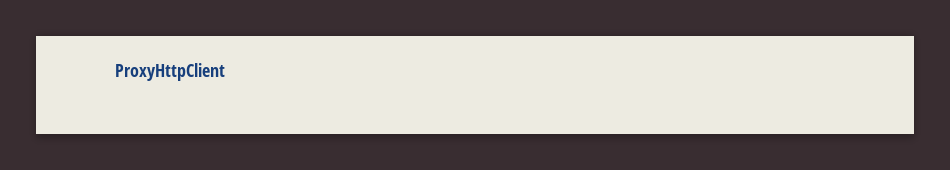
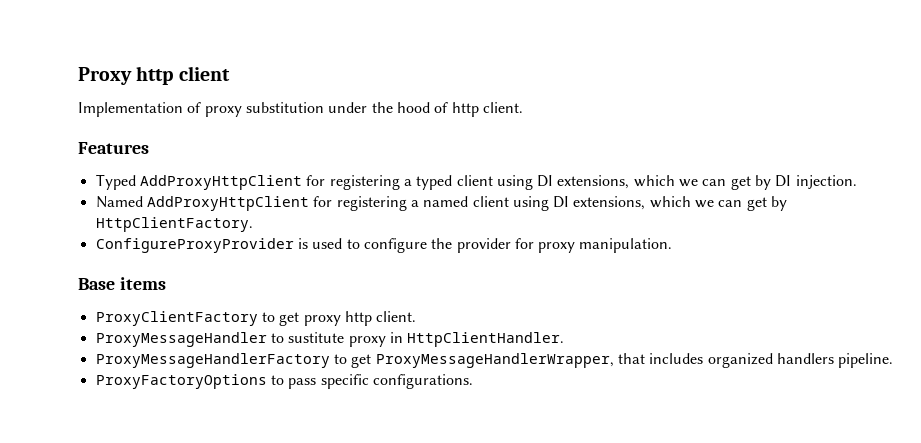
[115,63,225,81] ProxyHttpClient -> [78,66,230,85] [78,102,523,117] [78,142,149,154] [95,174,857,190] [95,196,788,211] [95,217,253,232] [95,238,673,253] [78,277,166,290] [95,311,417,326] [95,332,565,347] [95,353,894,368] [95,374,473,389] Proxy http client // Implementation of proxy substitution under the hood of http client. // Features // Typed AddProxyHttpClient for registering a typed client using DI extensions, which we can get by DI injection. // Named AddProxyHttpClient for registering a named client using DI extensions, which we can get by HttpClientFactory. // ConfigureProxyProvider is used to configure the provider for proxy manipulation. // Base items // ProxyClientFactory to get proxy http client. // ProxyMessageHandler to sustitute proxy in HttpClientHandler. // ProxyMessageHandlerFactory to get ProxyMessageHandlerWrapper, that includes organized handlers pipeline. // ProxyFactoryOptions to pass specific configurations.

